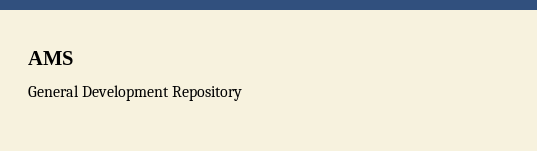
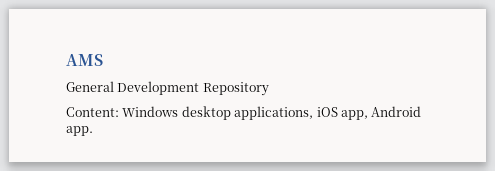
(243, 93) none -> [66,106,422,120] [66,126,93,136] // Content: Windows desktop applications, iOS app, Android app.

